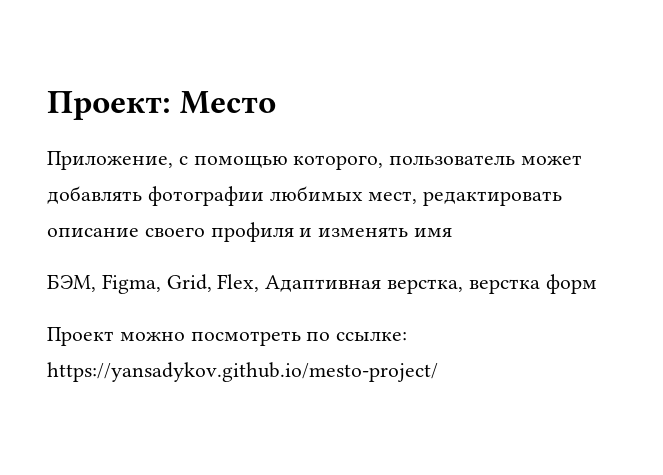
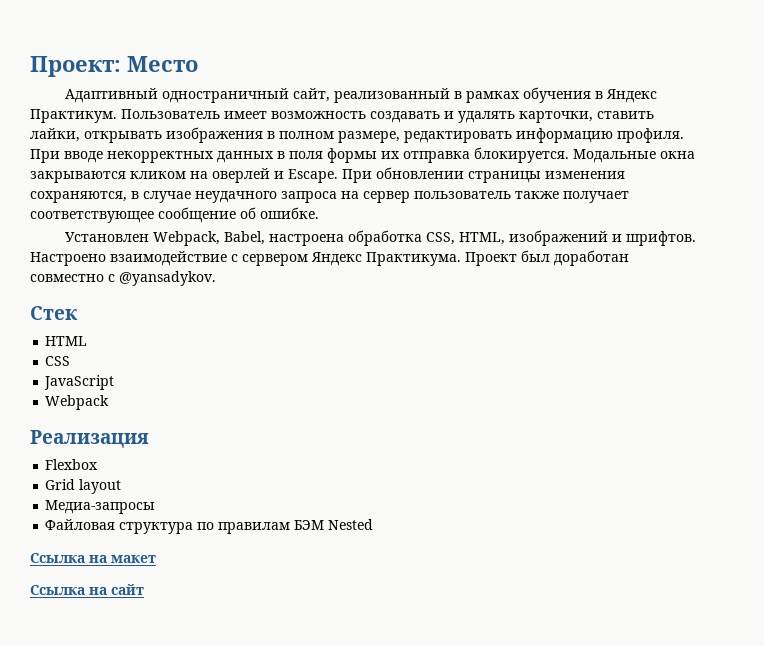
[47,151,583,170] [47,186,563,206] [47,222,453,242] [47,274,597,294] [47,327,408,346] [47,362,438,382] Приложение, с помощью которого, пользователь может добавлять фотографии любимых мест, редактировать описание своего профиля и изменять имя // БЭМ, Figma, Grid, Flex, Адаптивная верстка, верстка форм // Проект можно посмотреть по ссылке: https://yansadykov.github.io/mesto-project/ -> [65,87,658,103] [30,109,654,123] [30,127,684,143] [30,147,695,163] [30,167,625,183] [30,191,629,203] [30,207,319,223] [65,230,697,246] [30,250,629,266] [30,271,216,286] [30,306,78,320] [45,336,88,346] [45,356,71,366] [44,375,115,390] [45,395,110,410] [30,430,149,448] [45,459,99,470] [45,479,122,494] [45,500,156,514] [45,519,374,534] [30,553,156,563] [30,584,144,595] Адаптивный одностраничный сайт, реализованный в рамках обучения в Яндекс Практикум. Пользователь имеет возможность создавать и удалять карточки, ставить лайки, открывать изображения в полном размере, редактировать информацию профиля. При вводе некорректных данных в поля формы их отправка блокируется. Модальные окна закрываются кликом на оверлей и Escape. При обновлении страницы изменения сохраняются, в случае неудачного запроса на сервер пользователь также получает соответствующее сообщение об ошибке. // Установлен Webpack, Babel, настроена обработка CSS, HTML, изображений и шрифтов. Настроено взаимодействие с сервером Яндекс Практикума. Проект был доработан совместно с @yansadykov. // Стек // HTML // CSS // JavaScript // Webpack // Реализация // Flexbox // Grid layout // Медиа-запросы // Файловая структура по правилам БЭМ Nested // Ссылка на макет // Ссылка на сайт

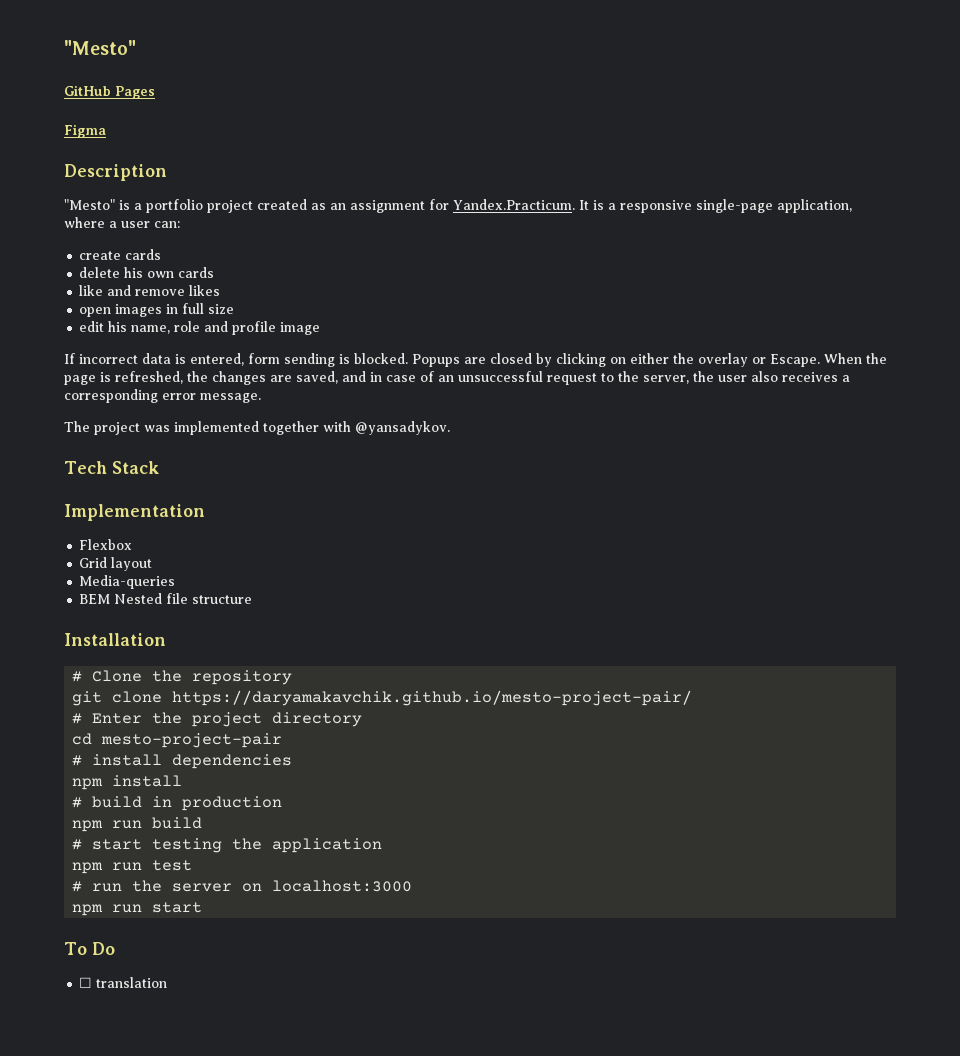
[30,56,198,77] [65,87,658,103] [30,109,654,123] [30,127,684,143] [30,147,695,163] [30,167,625,183] [30,191,629,203] [30,207,319,223] [65,230,697,246] [30,250,629,266] [30,271,216,286] [30,306,78,320] [45,336,88,346] [45,356,71,366] [44,375,115,390] [45,395,110,410] [30,430,149,448] [45,459,99,470] [45,479,122,494] [45,500,156,514] [45,519,374,534] [30,553,156,563] [30,584,144,595] Проект: Место // Адаптивный одностраничный сайт, реализованный в рамках обучения в Яндекс Практикум. Пользователь имеет возможность создавать и удалять карточки, ставить лайки, открывать изображения в полном размере, редактировать информацию профиля. При вводе некорректных данных в поля формы их отправка блокируется. Модальные окна закрываются кликом на оверлей и Escape. При обновлении страницы изменения сохраняются, в случае неудачного запроса на сервер пользователь также получает соответствующее сообщение об ошибке. // Установлен Webpack, Babel, настроена обработка CSS, HTML, изображений и шрифтов. Настроено взаимодействие с сервером Яндекс Практикума. Проект был доработан совместно с @yansadykov. // Стек // HTML // CSS // JavaScript // Webpack // Реализация // Flexbox // Grid layout // Медиа-запросы // Файловая структура по правилам БЭМ Nested // Ссылка на макет // Ссылка на сайт -> [64,40,136,55] [64,85,155,99] [64,124,106,138] [64,164,167,181] [64,199,852,213] [64,217,180,228] [79,249,162,260] [79,267,215,278] [79,285,221,296] [79,303,235,317] [79,321,321,335] [64,353,887,367] [64,371,850,385] [64,389,261,403] [64,421,450,435] [64,461,159,474] [64,504,205,521] [79,539,133,550] [79,557,153,571] [79,575,176,589] [79,593,253,604] [64,633,166,646] [72,670,293,685] [72,690,693,706] [72,712,363,727] [72,733,283,748] [72,754,293,769] [72,775,183,790] [72,796,283,811] [72,817,203,832] [72,838,383,853] [72,860,193,874] [72,880,413,892] [72,902,203,916] [64,942,115,955] [79,977,168,988] "Mesto" // GitHub Pages // Figma // Description // "Mesto" is a portfolio project created as an assignment for Yandex.Practicum. It is a responsive single-page application, where a user can: // create cards // delete his own cards // like and remove likes // open images in full size // edit his name, role and profile image // If incorrect data is entered, form sending is blocked. Popups are closed by clicking on either the overlay or Escape. When the page is refreshed, the changes are saved, and in case of an unsuccessful request to the server, the user also receives a corresponding error message. // The project was implemented together with @yansadykov. // Tech Stack // Implementation // Flexbox // Grid layout // Media-queries // BEM Nested file structure // Installation // # Clone the repository // git clone https://daryamakavchik.github.io/mesto-project-pair/ // # Enter the project directory // cd mesto-project-pair // # install dependencies // npm install // # build in production // npm run build // # start testing the application // npm run test // # run the server on localhost:3000 // npm run start // To Do // ☐ translation

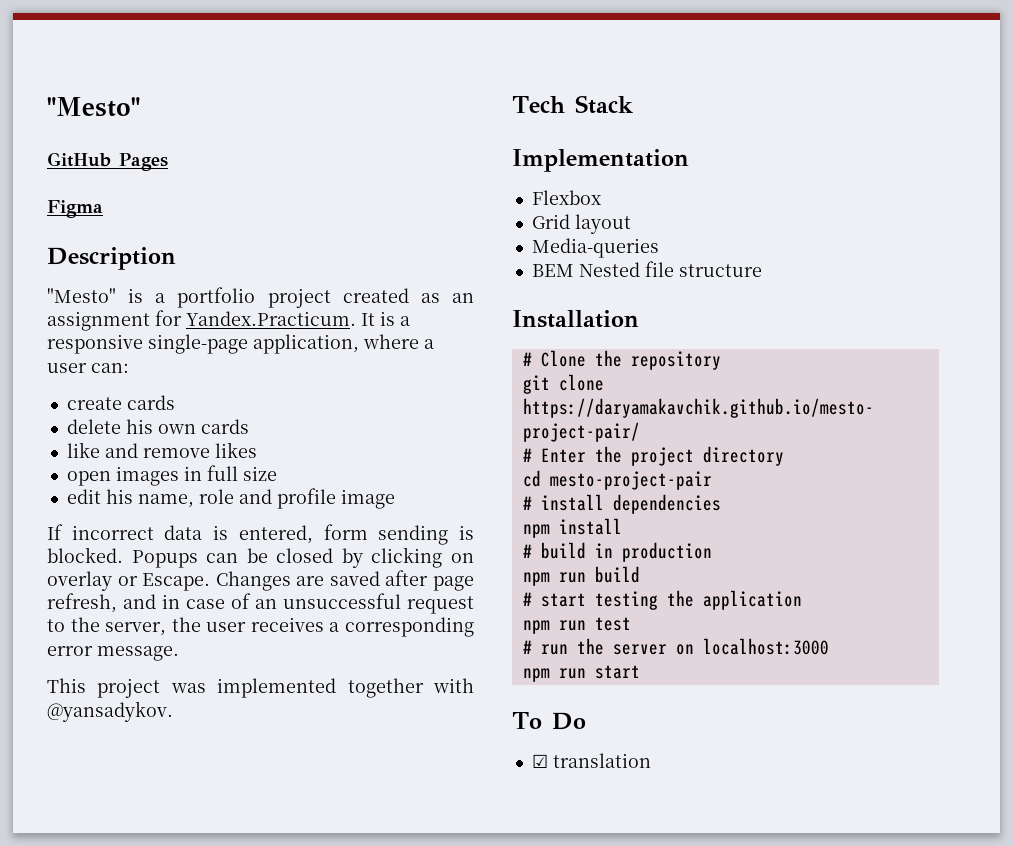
[464,357,486,364] are -> [206,548,268,563] can be
[630,353,694,364] either the -> (474, 558) none
[824,353,887,364] [64,371,338,385] When the page is refreshed, the changes are saved, -> [215,570,474,591] [47,593,117,613] Changes are saved after page refresh,
[751,371,778,382] also -> (247, 627) none
[64,421,90,432] The -> [47,678,86,693] This
[79,977,93,988] ☐ -> [531,754,548,768] ☑

